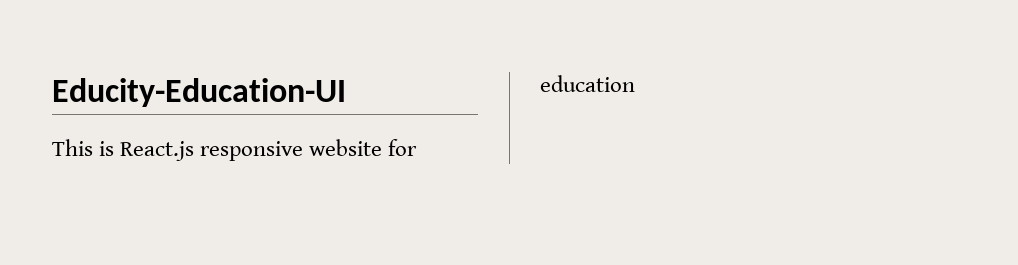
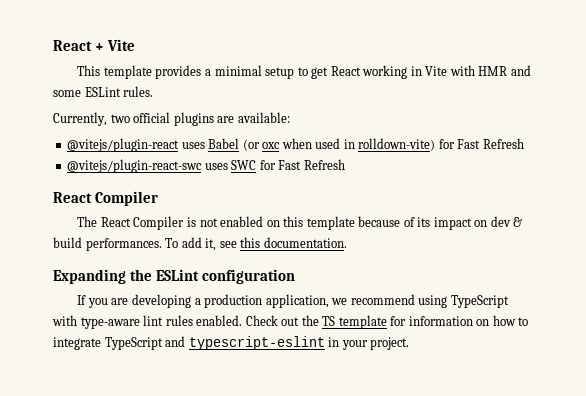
[52,78,346,107] [52,139,418,161] [540,75,635,92] Educity-Education-UI // This is React.js responsive website for education -> [53,39,136,51] [77,65,531,79] [53,86,154,97] [53,112,290,126] [67,138,524,152] [67,159,345,173] [53,191,158,206] [77,216,523,230] [53,237,347,251] [53,269,295,284] [77,294,509,308] [52,315,529,329] [53,336,410,350] React + Vite // This template provides a minimal setup to get React working in Vite with HMR and some ESLint rules. // Currently, two official plugins are available: // @vitejs/plugin-react uses Babel (or oxc when used in rolldown-vite) for Fast Refresh // @vitejs/plugin-react-swc uses SWC for Fast Refresh // React Compiler // The React Compiler is not enabled on this template because of its impact on dev & build performances. To add it, see this documentation. // Expanding the ESLint configuration // If you are developing a production application, we recommend using TypeScript with type-aware lint rules enabled. Check out the TS template for information on how to integrate TypeScript and typescript-eslint in your project.

